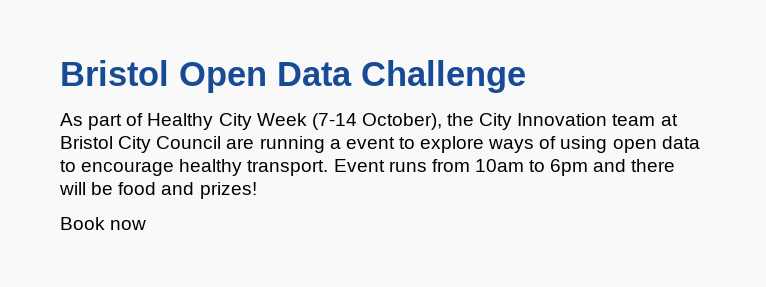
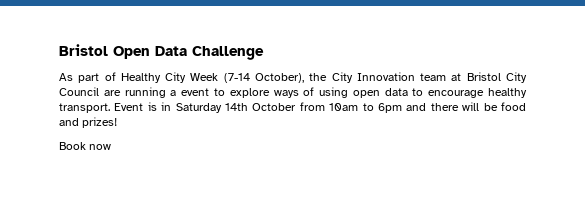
[388,161,427,172] runs -> [147,102,297,113] is in Saturday 14th October

